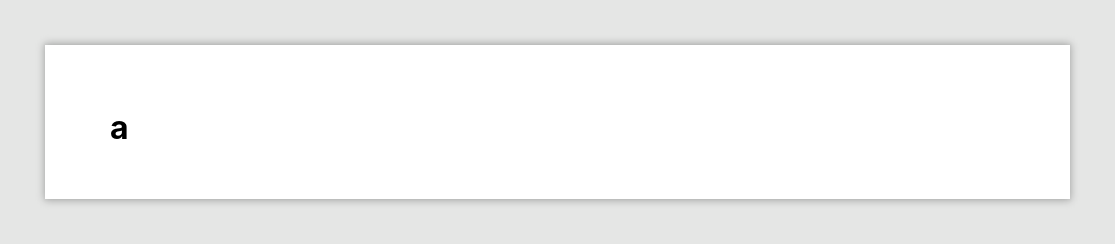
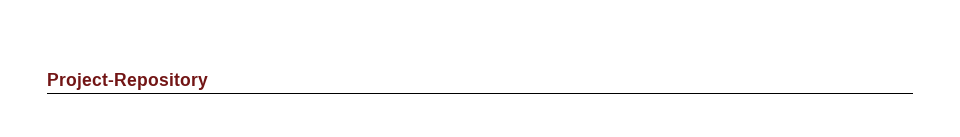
[110,121,129,139] a -> [47,73,208,90] Project-Repository

